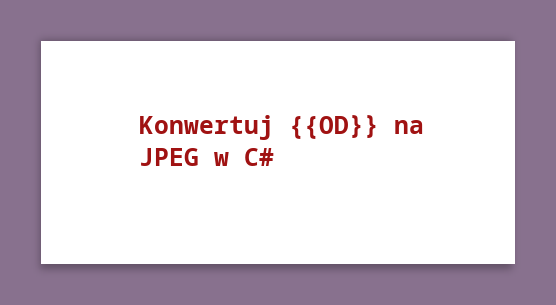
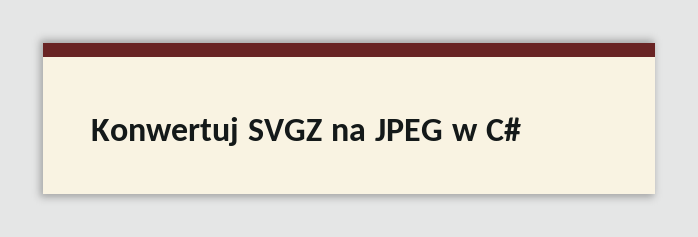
[289,115,379,139] {{OD}} -> [248,119,323,141] SVGZ

